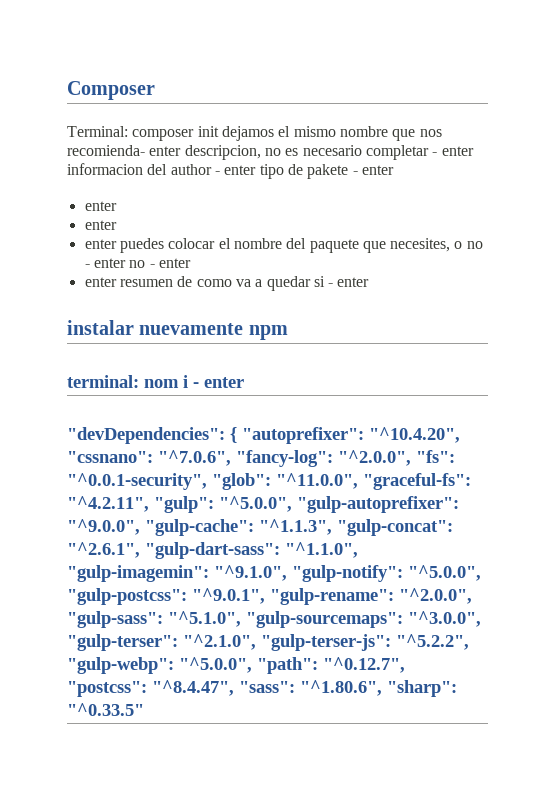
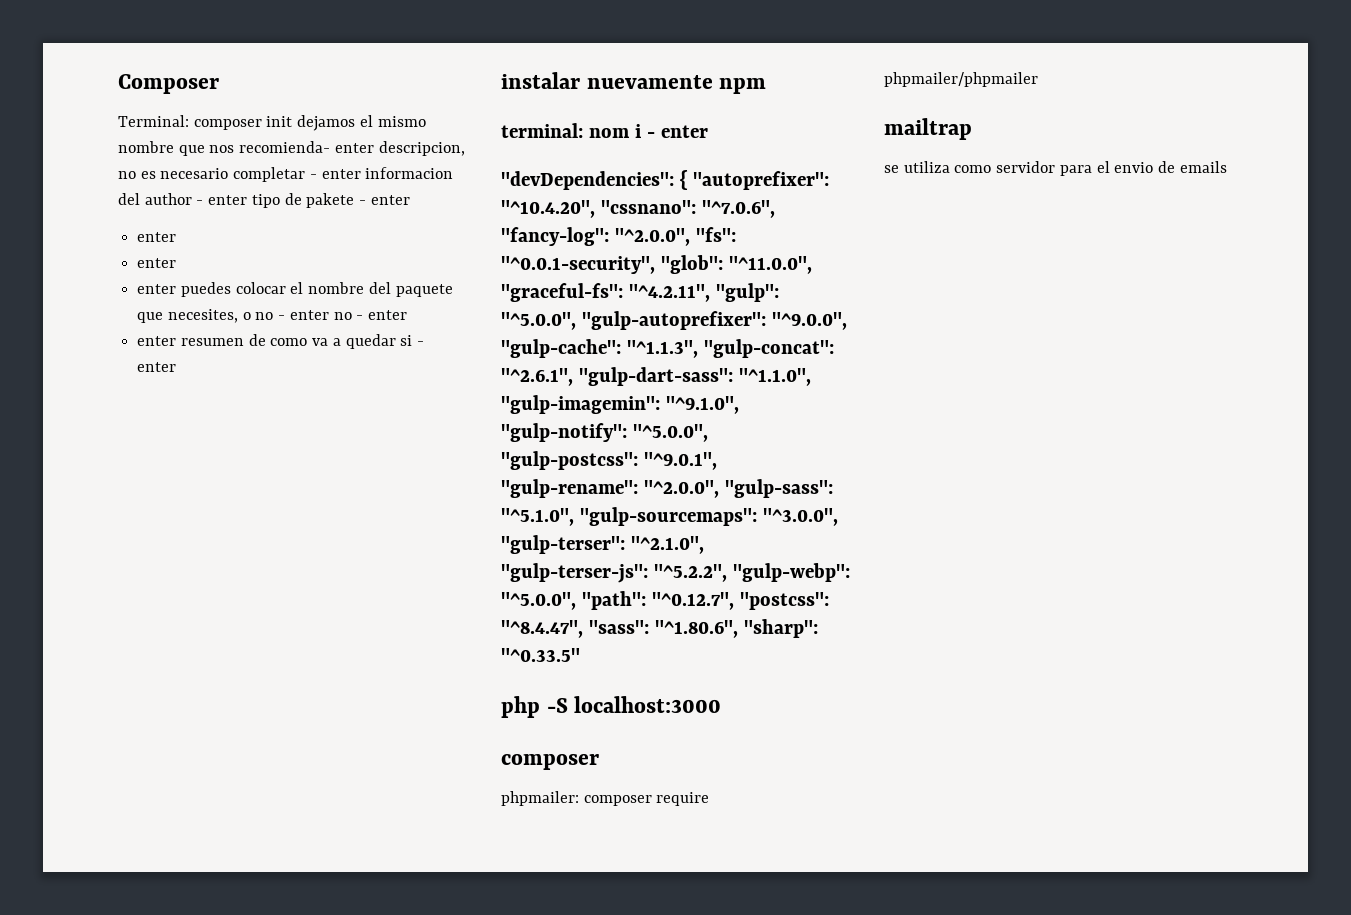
(144, 709) none -> [501,696,722,718] [501,754,599,770] [501,791,710,806] [884,72,1038,87] [884,118,972,140] [884,161,1227,176] // php -S localhost:3000 // composer // phpmailer: composer require phpmailer/phpmailer // mailtrap // se utiliza como servidor para el envio de emails

